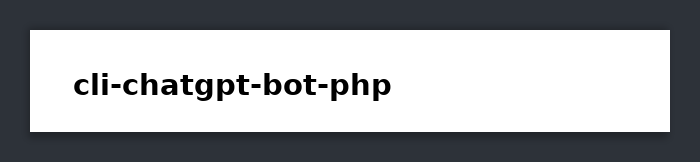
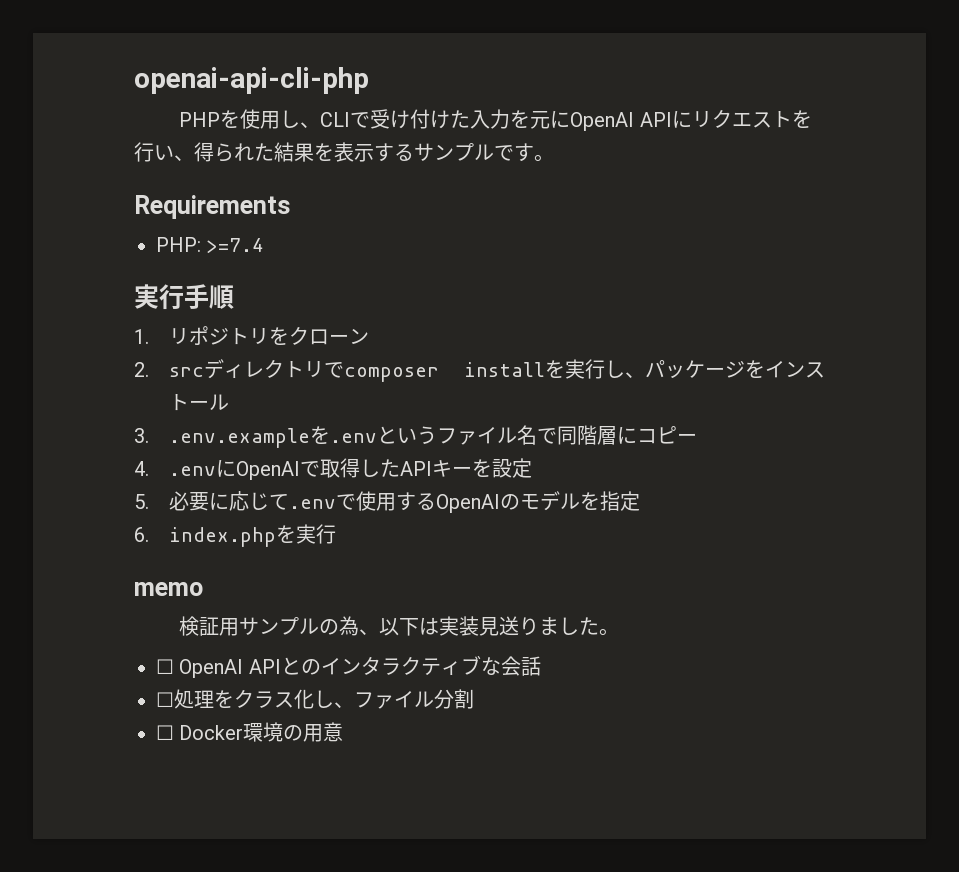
[73,73,392,101] cli-chatgpt-bot-php -> [134,67,369,94] [179,109,812,131] [134,142,554,162] [134,195,290,219] [156,237,265,253] [134,284,234,310] [134,326,370,345] [134,359,825,382] [169,394,230,411] [134,425,698,448] [134,458,533,480] [134,491,641,513] [134,524,337,547] [134,582,203,596] [179,616,620,636] [156,655,541,678] [156,689,474,709] [156,722,344,742] openai-api-cli-php // PHPを使用し、CLIで受け付けた入力を元にOpenAI APIにリクエストを行い、得られた結果を表示するサンプルです。 // Requirements // PHP: >=7.4 // 実行手順 // 1.リポジトリをクローン // 2. srcディレクトリでcomposer installを実行し、パッケージをインストール // 3. .env.exampleを.envというファイル名で同階層にコピー // 4. .envにOpenAIで取得したAPIキーを設定 // 5.必要に応じて.envで使用するOpenAIのモデルを指定 // 6. index.phpを実行 // memo // 検証用サンプルの為、以下は実装見送りました。 // ☐ OpenAI APIとのインタラクティブな会話 // ☐処理をクラス化し、ファイル分割 // ☐ Docker環境の用意

